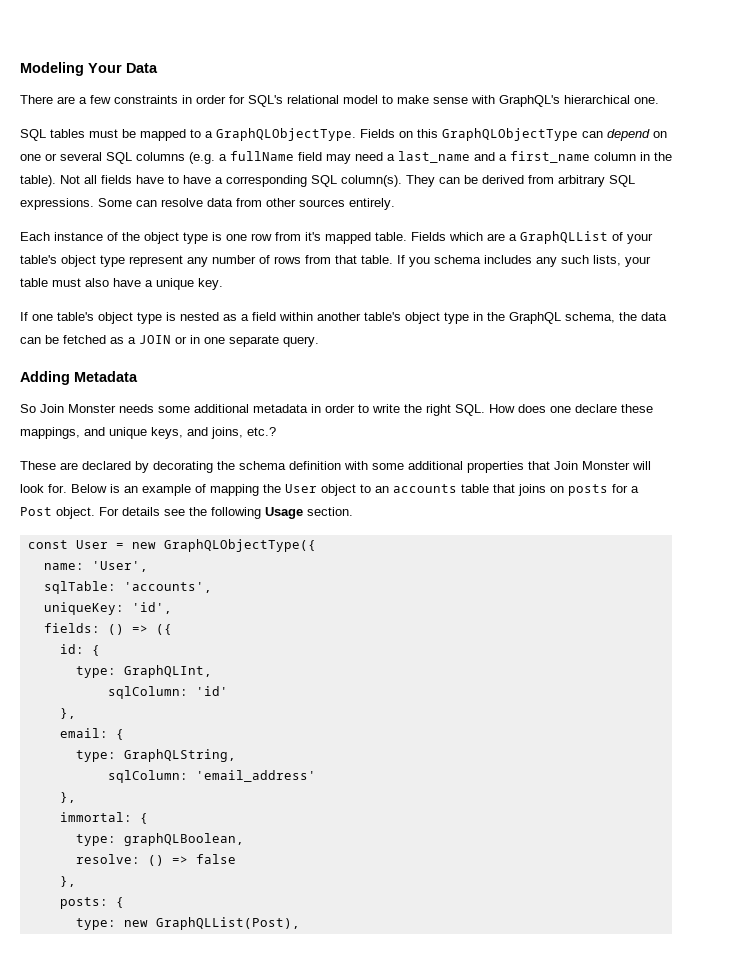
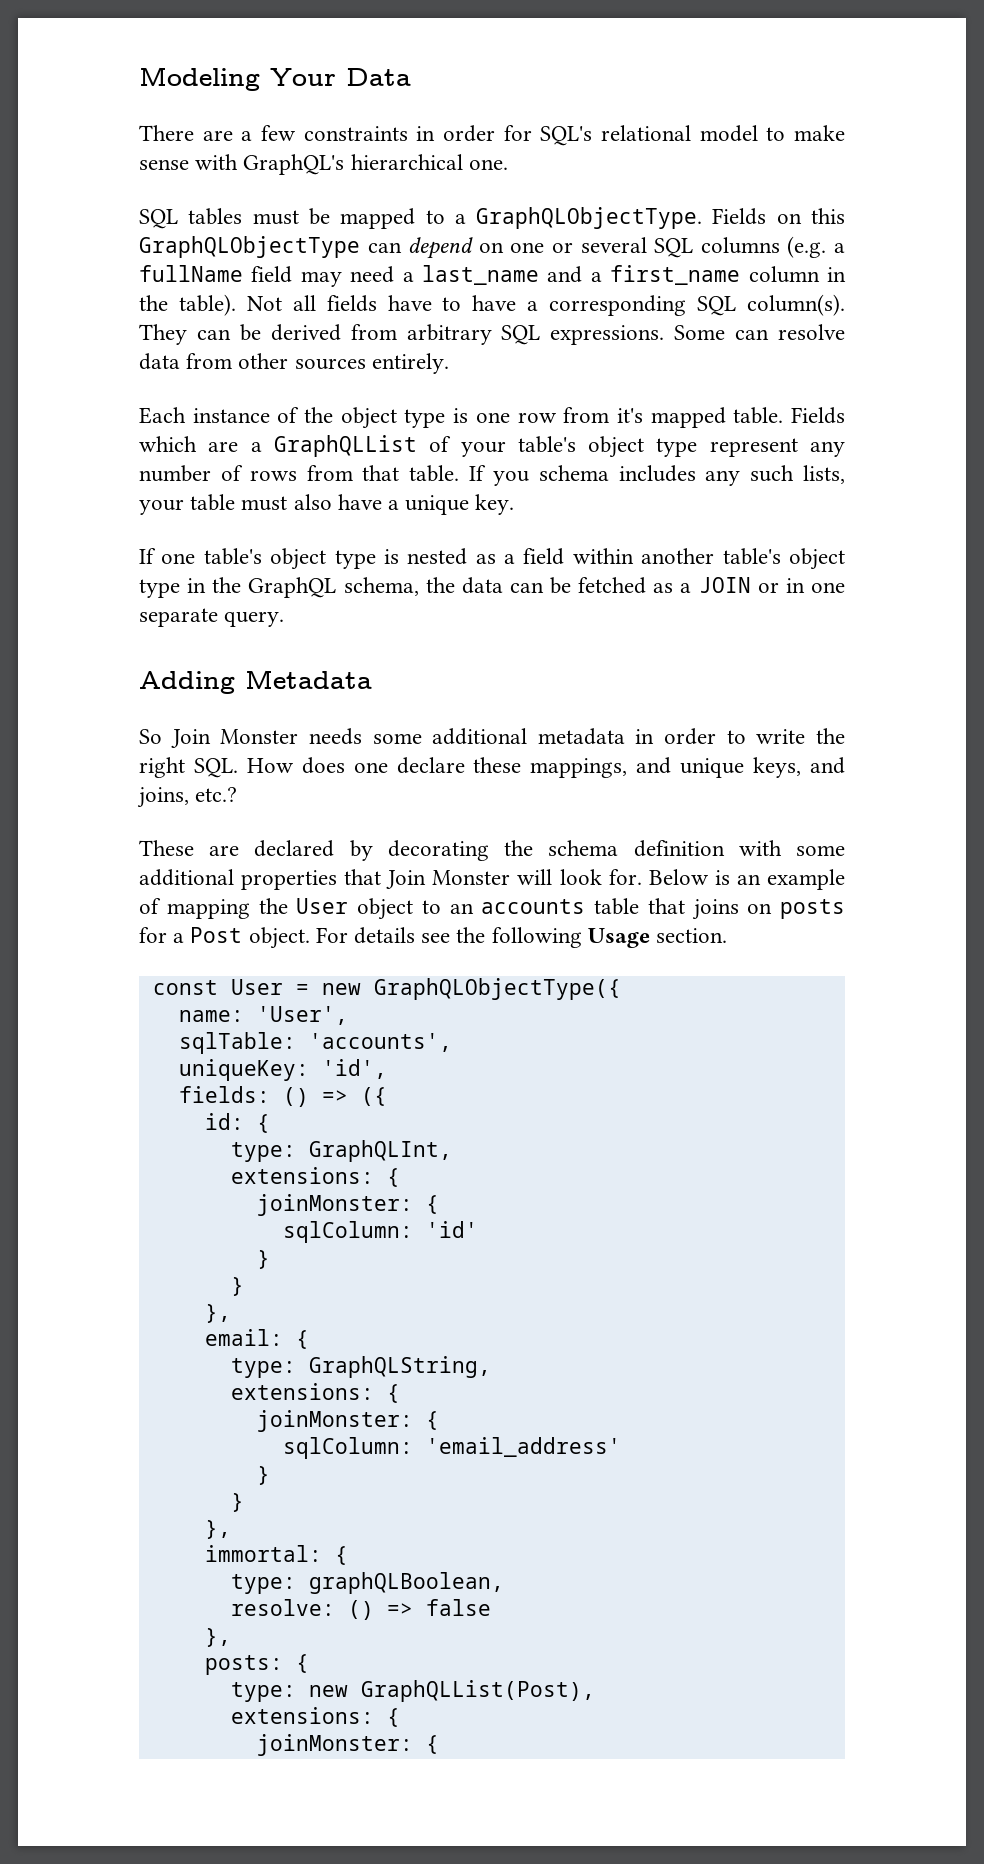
(212, 671) none -> [230,1167,400,1187] [256,1194,439,1216] // extensions: { // joinMonster: {
(228, 691) none -> [256,1250,270,1269] [230,1277,244,1296] // } // }
(236, 755) none -> [230,1383,400,1403] [256,1410,439,1432] // extensions: { // joinMonster: {
(316, 776) none -> [256,1466,270,1485] [230,1493,244,1512] // } // }
(300, 923) none -> [230,1707,400,1727] [256,1734,439,1756] // extensions: { // joinMonster: {

